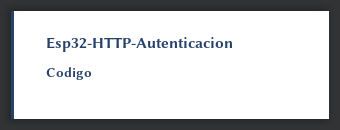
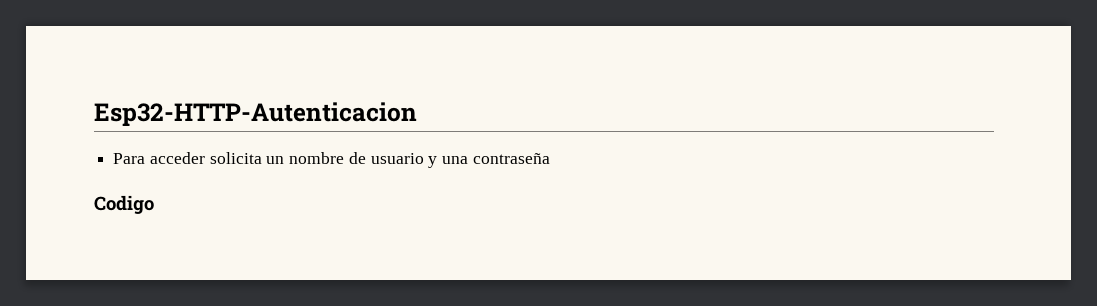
(233, 44) none -> [113,152,550,168] // Para acceder solicita un nombre de usuario y una contraseña

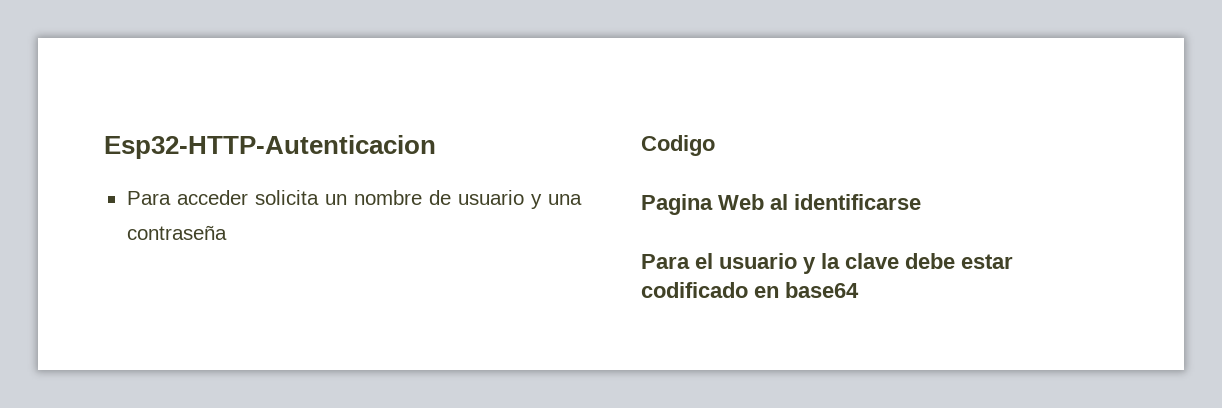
(154, 204) none -> [641,194,921,215] [641,253,1013,274] [641,282,859,298] // Pagina Web al identificarse // Para el usuario y la clave debe estar codificado en base64

